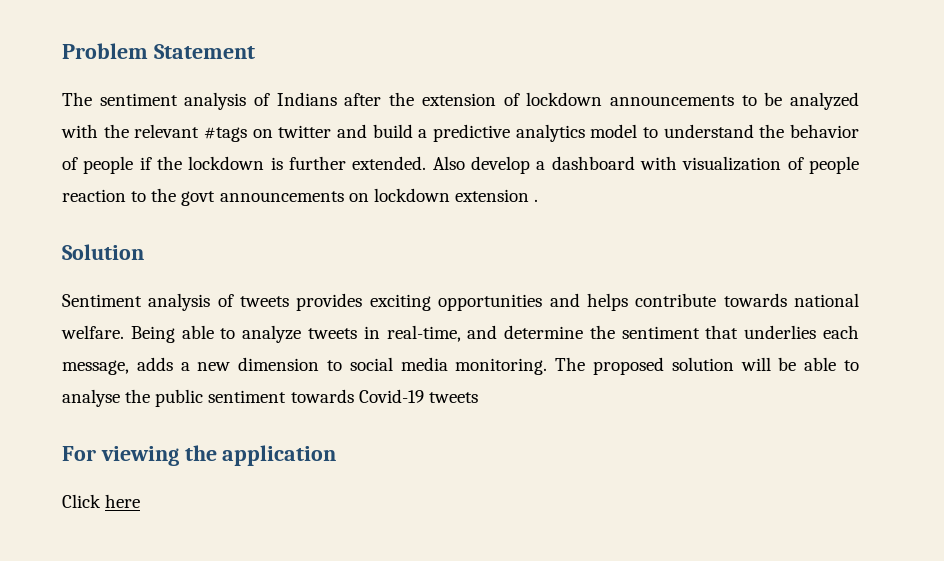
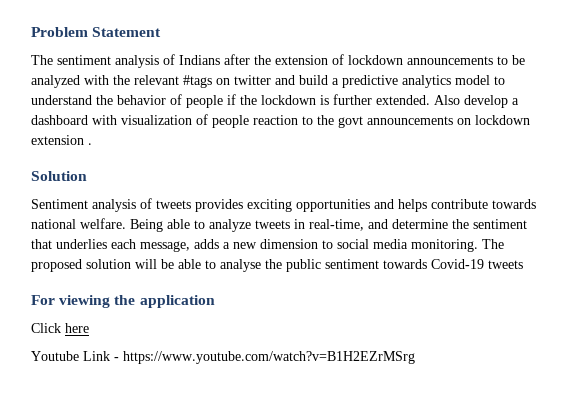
(141, 501) none -> [31,351,415,364] // Youtube Link - https://www.youtube.com/watch?v=B1H2EZrMSrg

